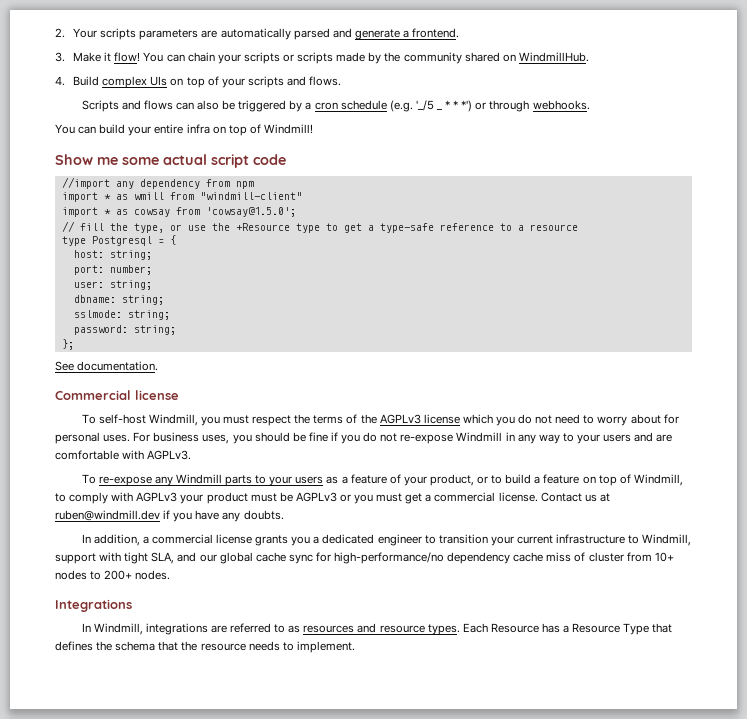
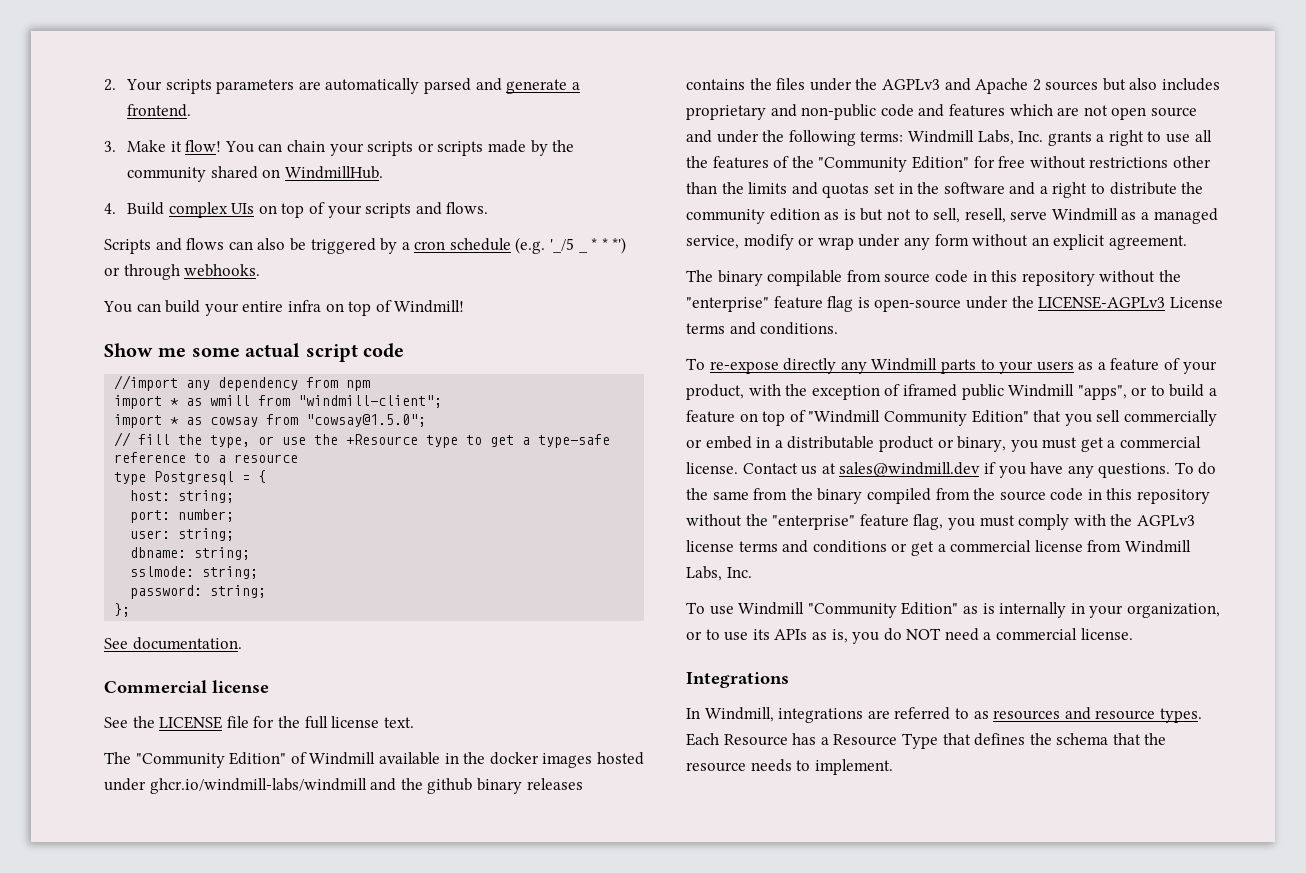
[199,192,302,200] "windmill-client" -> [298,395,443,408] "windmill-client";
[205,207,296,217] 'cowsay@1.5.0'; -> [306,414,427,427] "cowsay@1.5.0";
[81,414,679,426] [55,432,673,444] [55,450,192,460] To self-host Windmill, you must respect the terms of the AGPLv3 license which you do not need to worry about for personal uses. For business uses, you should be fine if you do not re-expose Windmill in any way to your users and are comfortable with AGPLv3. -> [104,716,414,729] [104,752,644,768] [104,778,583,794] [686,78,1221,94] [686,104,1197,120] [686,130,1212,146] [686,156,1211,172] [686,182,1204,198] [686,208,1218,224] [686,234,1187,250] [686,270,1181,286] [686,296,1223,312] [686,322,839,335] See the LICENSE file for the full license text. // The "Community Edition" of Windmill available in the docker images hosted under ghcr.io/windmill-labs/windmill and the github binary releases contains the files under the AGPLv3 and Apache 2 sources but also includes proprietary and non-public code and features which are not open source and under the following terms: Windmill Labs, Inc. grants a right to use all the features of the "Community Edition" for free without restrictions other than the limits and quotas set in the software and a right to distribute the community edition as is but not to sell, resell, serve Windmill as a managed service, modify or wrap under any form without an explicit agreement. // The binary compilable from source code in this repository without the "enterprise" feature flag is open-source under the LICENSE-AGPLv3 License terms and conditions.
(152, 481) none -> [783,358,837,374] directly
(474, 480) none -> [748,384,1127,400] with the exception of iframed public Windmill "apps",
[633,474,683,486] [55,492,351,504] Windmill, to comply with AGPLv3 your product must be AGPLv3 or -> [808,410,1217,426] [686,436,1007,452] "Windmill Community Edition" that you sell commercially or embed in a distributable product or binary,
[55,510,160,521] ruben@windmill.dev -> [839,462,981,477] sales@windmill.dev
[243,510,284,520] [81,534,692,546] [55,552,674,564] [55,570,171,580] doubts. // In addition, a commercial license grants you a dedicated engineer to transition your current infrastructure to Windmill, support with tight SLA, and our global cache sync for high-performance/no dependency cache miss of cluster from 10+ nodes to 200+ nodes. -> [1098,462,1217,478] [686,488,1211,504] [686,514,1195,530] [686,540,1191,556] [686,566,752,581] [686,602,1220,618] [686,628,1133,644] questions. To do the same from the binary compiled from the source code in this repository without the "enterprise" feature flag, you must comply with the AGPLv3 license terms and conditions or get a commercial license from Windmill Labs, Inc. // To use Windmill "Community Edition" as is internally in your organization, or to use its APIs as is, you do NOT need a commercial license.

